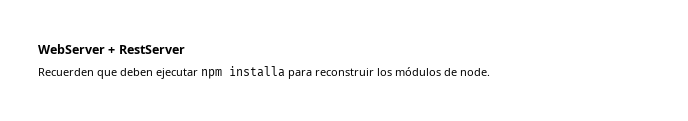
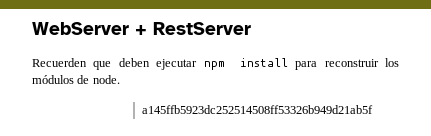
[229,66,285,77] installa -> [239,58,288,67] install
(490, 72) none -> [142,105,374,114] // a145ffb5923dc252514508ff53326b949d21ab5f

